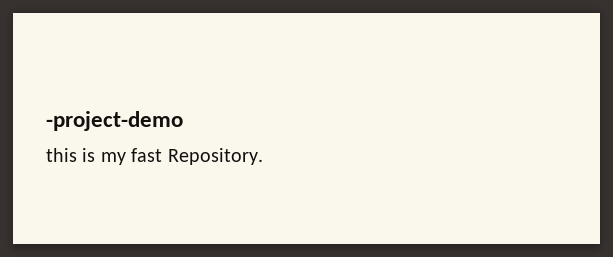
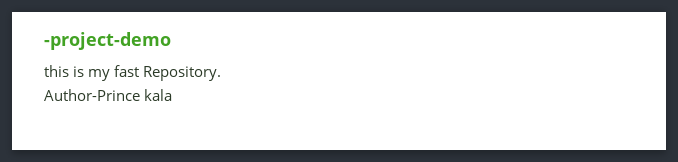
(263, 156) none -> [44,89,173,101] // Author-Prince kala

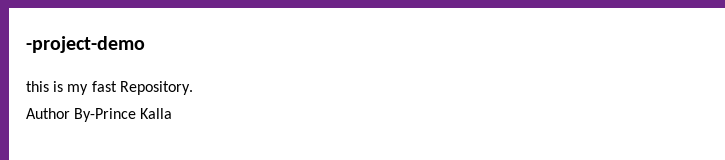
[44,89,173,101] Author-Prince kala -> [26,108,173,122] Author By-Prince Kalla

